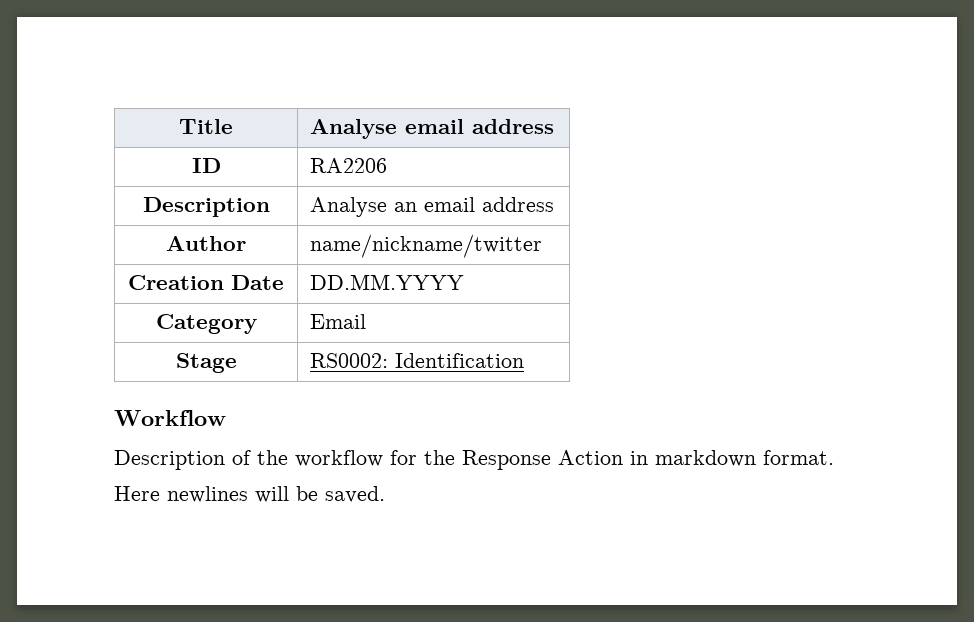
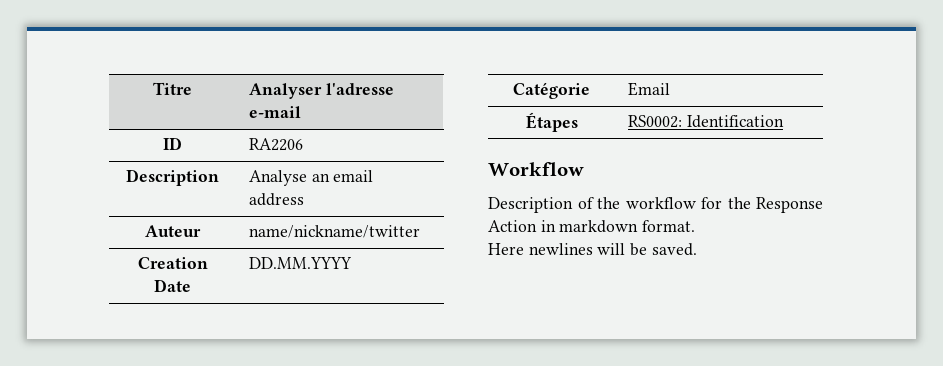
[179,119,233,134] [309,119,554,139] Title | Analyse email address -> [153,82,192,95] [248,83,394,99] [248,106,301,118] Titre | Analyser l'adresse e-mail
[166,236,246,251] Author -> [145,225,201,237] Auteur
[155,314,257,334] Category -> [513,82,590,99] Catégorie
[175,353,237,373] Stage -> [525,112,578,132] Étapes

